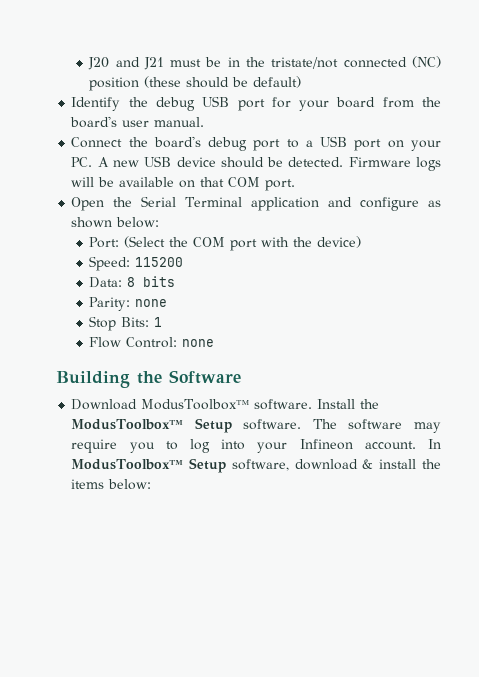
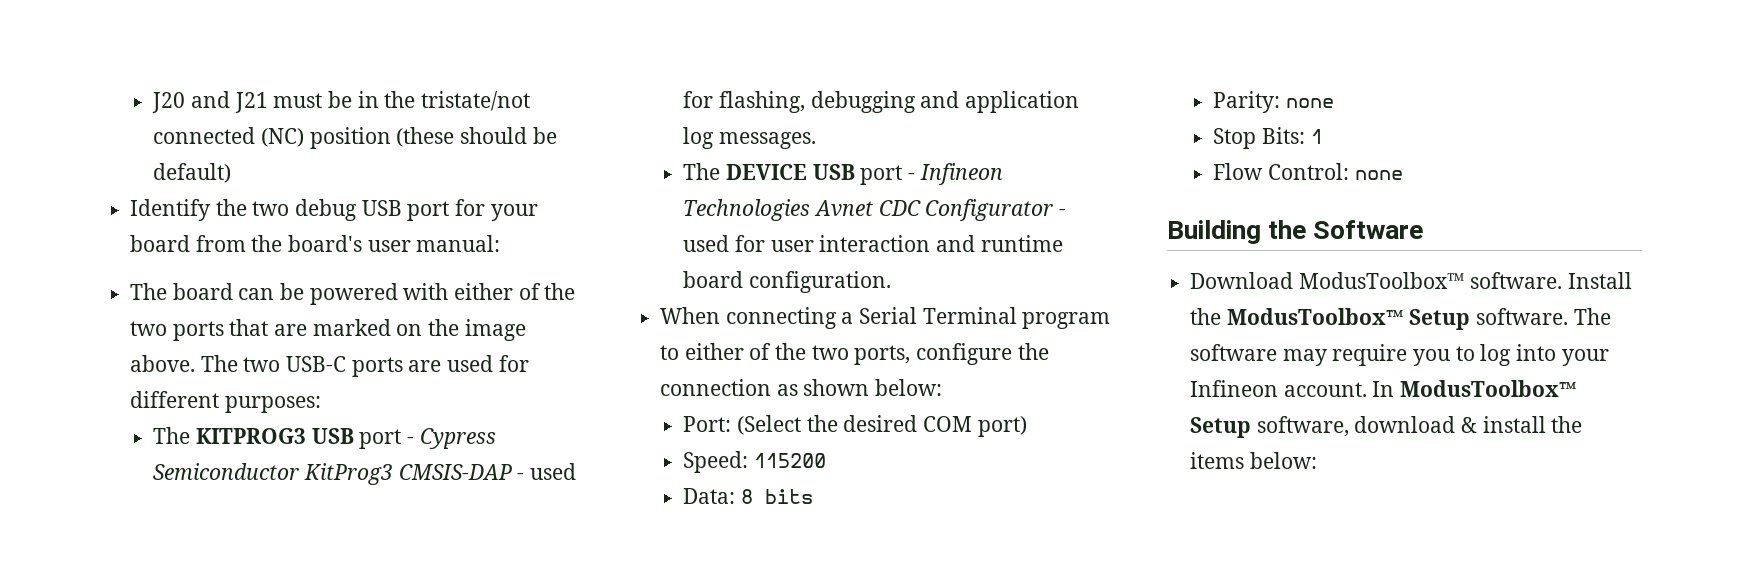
(148, 102) none -> [252,201,290,216] two
[154,117,205,127] [71,136,441,151] [71,156,441,171] [71,177,296,191] [71,196,420,211] manual. // Connect the board's debug port to a USB port on your PC. A new USB device should be detected. Firmware logs will be available on that COM port. // Open the Serial Terminal application and configure -> [416,235,501,252] [130,283,576,305] [130,319,526,341] [130,355,529,377] [130,391,321,413] [153,427,496,449] [153,463,576,485] [683,91,1079,113] [683,127,816,149] [683,163,1003,185] [683,199,1066,221] [683,235,1063,252] [683,271,891,293] [660,307,1111,329] [660,343,1049,365] [660,379,772,396] manual: // The board can be powered with either of the two ports that are marked on the image above. The two USB-C ports are used for different purposes: // The KITPROG3 USB port - Cypress Semiconductor KitProg3 CMSIS-DAP - used for flashing, debugging and application log messages. // The DEVICE USB port - Infineon Technologies Avnet CDC Configurator - used for user interaction and runtime board configuration. // When connecting a Serial Terminal program to either of the two ports, configure the connection
[193,236,362,251] COM port with the device) -> [843,415,1027,437] desired COM port)

